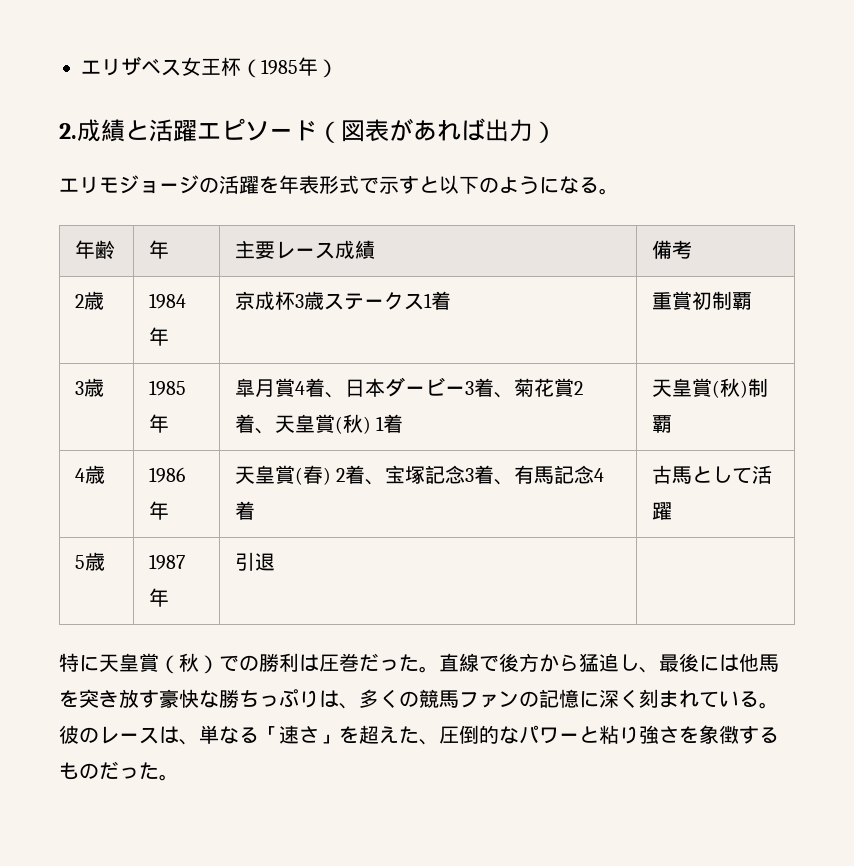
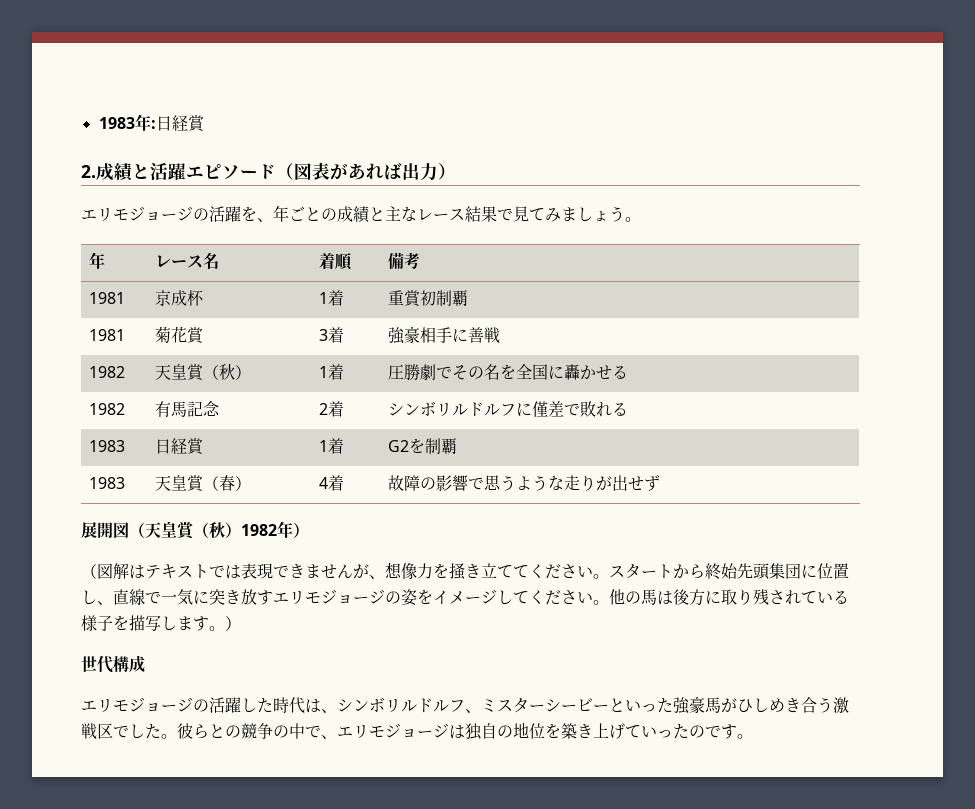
[81,56,338,78] エリザベス女王杯（1985年） -> [98,114,205,132] 1983年:日経賞
[279,175,619,195] [74,240,115,259] [148,240,169,259] [234,240,375,259] [651,240,692,259] [74,291,104,310] [148,293,186,309] [148,327,169,346] [234,291,451,310] [651,291,752,310] [74,378,104,397] [148,380,186,396] [148,414,169,433] [234,377,514,398] 年表形式で示すと以下のようになる。 // 年齢 | 年 | 主要レース成績 | 備考 // 2歳 | 1984年 | 京成杯3歳ステークス1着 | 重賞初制覇 // 3歳 | 1985年 | 皐月賞4着、日本ダービー3着、 -> [257,205,641,223] [88,252,105,269] [154,252,219,269] [318,252,352,270] [387,252,420,269] [88,292,125,304] [154,290,204,306] [318,290,344,306] [387,290,468,307] [88,329,125,341] 、年ごとの成績と主なレース結果で見てみましょう。 // 年 | レース名 | 着順 | 備考 // 1981 | 京成杯 | 1着 | 重賞初制覇 // 1981 |
[573,381,583,395] [234,414,404,434] [651,378,768,398] [651,415,672,433] [74,465,105,484] [148,467,185,483] [148,501,169,520] [234,465,605,485] [234,501,255,520] [651,465,772,484] [651,502,672,520] [74,552,105,571] [148,554,185,570] [148,588,169,607] [234,552,275,571] [59,653,779,674] [59,689,779,709] [59,725,779,745] [59,761,159,780] 2着、天皇賞(秋) 1着 | 天皇賞(秋)制覇 // 4歳 | 1986年 | 天皇賞(春) 2着、宝塚記念3着、有馬記念4着 | 古馬として活躍 // 5歳 | 1987年 | 引退 | // 特に天皇賞（秋）での勝利は圧巻だった。直線で後方から猛追し、最後には他馬を突き放す豪快な勝ちっぷりは、多くの競馬ファンの記憶に深く刻まれている。彼のレースは、単なる「速さ」を超えた、圧倒的なパワーと粘り強さを象徴するものだった -> [318,327,344,343] [387,326,500,344] [88,366,125,378] [154,363,251,381] [318,364,344,380] [387,364,628,381] [88,403,125,415] [154,401,220,417] [318,401,344,417] [387,401,628,417] [88,440,125,452] [154,438,204,455] [318,438,344,454] [387,438,457,454] [88,477,125,489] [154,475,251,492] [318,475,344,491] [387,475,660,491] [81,521,309,539] [81,562,849,580] [81,589,849,606] [81,615,241,631] [81,655,145,673] [81,696,849,714] [81,722,737,740] | 3着 | 強豪相手に善戦 // 1982 | 天皇賞（秋） | 1着 | 圧勝劇でその名を全国に轟かせる // 1982 | 有馬記念 | 2着 | シンボリルドルフに僅差で敗れる // 1983 | 日経賞 | 1着 | G2を制覇 // 1983 | 天皇賞（春） | 4着 | 故障の影響で思うような走りが出せず // 展開図（天皇賞（秋）1982年） // （図解はテキストでは表現できませんが、想像力を掻き立ててください。スタートから終始先頭集団に位置し、直線で一気に突き放すエリモジョージの姿をイメージしてください。他の馬は後方に取り残されている様子を描写します。） // 世代構成 // エリモジョージの活躍した時代は、シンボリルドルフ、ミスターシービーといった強豪馬がひしめき合う激戦区でした。彼らとの競争の中で、エリモジョージは独自の地位を築き上げていったのです

